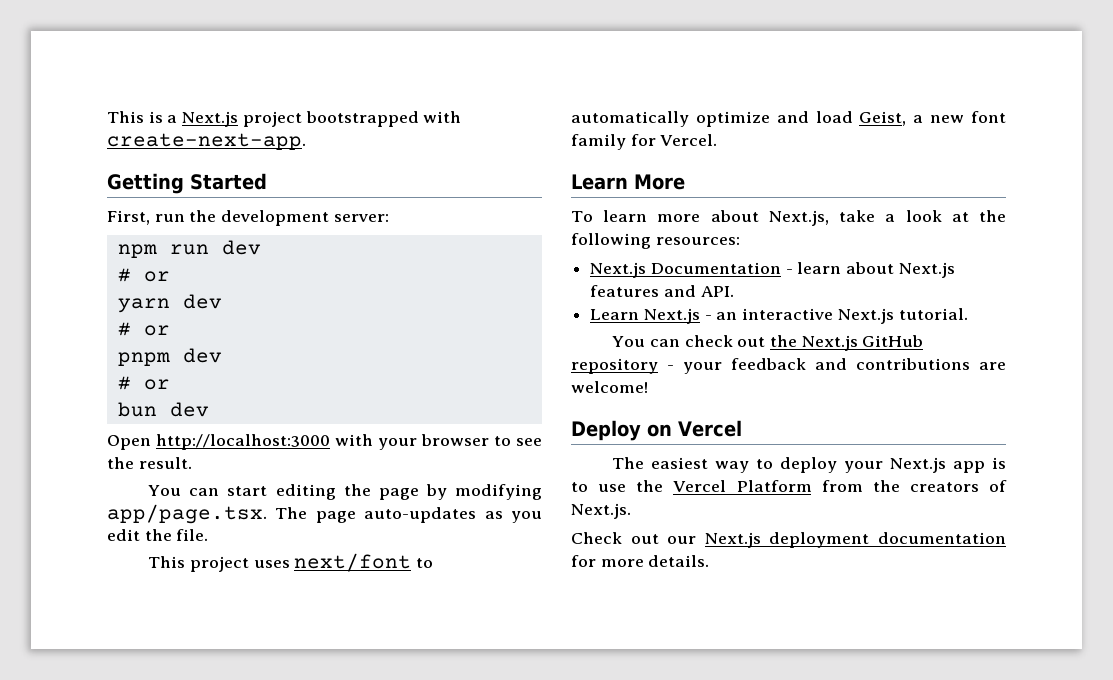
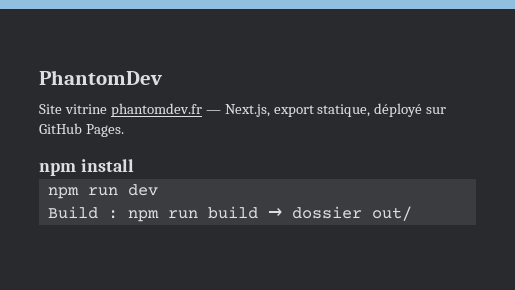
[107,111,462,127] [107,133,306,150] [107,173,267,194] [107,210,389,226] [117,240,261,258] [117,268,170,282] [117,294,222,313] [117,322,170,336] [117,348,222,366] [117,376,170,390] [117,402,209,417] [107,434,542,450] [107,457,192,469] [148,484,542,500] [107,504,542,524] [107,529,209,541] [148,553,434,572] [571,111,1006,127] [571,134,718,150] [571,174,685,190] [571,210,1006,226] [571,233,740,249] [590,262,955,278] [590,285,734,297] [590,308,968,324] [612,335,924,351] [571,358,1006,374] [571,381,648,393] [571,420,742,441] [612,457,1006,473] [571,480,1007,492] [571,503,631,519] [571,532,1006,548] [571,555,710,567] This is a Next.js project bootstrapped with create-next-app. // Getting Started // First, run the development server: // npm run dev // # or // yarn dev // # or // pnpm dev // # or // bun dev // Open http://localhost:3000 with your browser to see the result. // You can start editing the page by modifying app/page.tsx. The page auto-updates as you edit the file. // This project uses next/font to automatically optimize and load Geist, a new font family for Vercel. // Learn More // To learn more about Next.js, take a look at the following resources: // Next.js Documentation - learn about Next.js features and API. // Learn Next.js - an interactive Next.js tutorial. // You can check out the Next.js GitHub repository - your feedback and contributions are welcome! // Deploy on Vercel // The easiest way to deploy your Next.js app is to use the Vercel Platform from the creators of Next.js. // Check out our Next.js deployment documentation for more details. -> [39,70,162,85] [39,103,447,117] [39,123,124,137] [39,159,134,176] [47,184,158,199] [47,206,412,222] PhantomDev // Site vitrine phantomdev.fr — Next.js, export statique, déployé sur GitHub Pages. // npm install // npm run dev // Build : npm run build → dossier out/

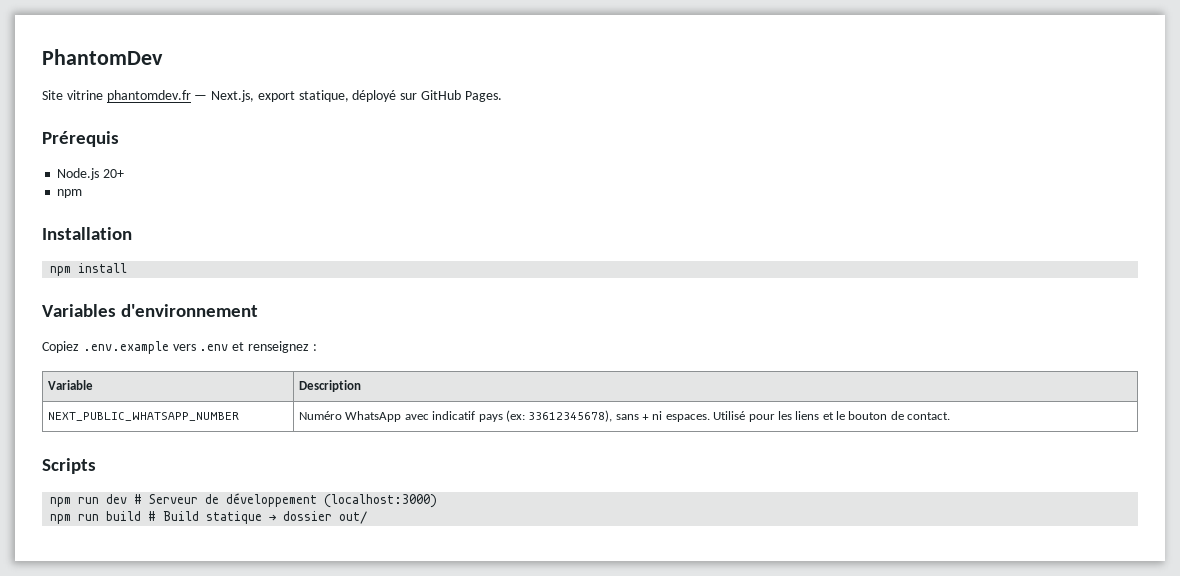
[39,159,134,176] [47,184,158,199] [47,206,258,222] npm install // npm run dev // Build : npm run build -> [42,131,119,147] [57,168,125,180] [57,189,83,198] [42,227,132,240] [50,263,128,276] [42,304,259,317] [42,341,317,354] [48,380,94,390] [299,380,362,392] [48,412,240,421] [299,410,951,422] [42,458,96,474] [50,493,438,508] [50,511,263,524] Prérequis // Node.js 20+ // npm // Installation // npm install // Variables d'environnement // Copiez .env.example vers .env et renseignez : // Variable | Description // NEXT_PUBLIC_WHATSAPP_NUMBER | Numéro WhatsApp avec indicatif pays (ex: 33612345678), sans + ni espaces. Utilisé pour les liens et le bouton de contact. // Scripts // npm run dev # Serveur de développement (localhost:3000) // npm run build # Build statique

